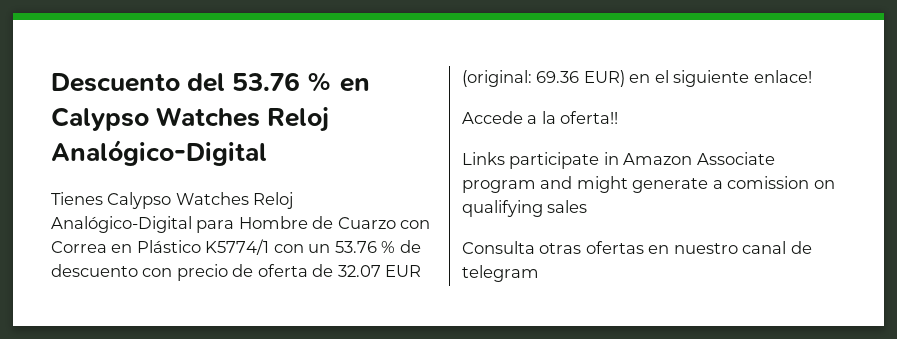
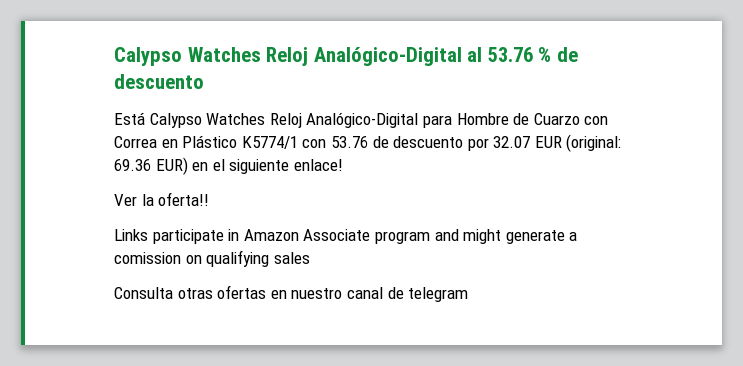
[51,72,370,92] [51,107,330,132] [51,139,267,166] [51,192,103,205] Descuento del 53.76 % en Calypso Watches Reloj Analógico-Digital // Tienes -> [114,47,578,66] [114,74,204,89] [114,112,145,125] Calypso Watches Reloj Analógico-Digital al 53.76 % de descuento // Está
[308,240,421,253] [51,264,334,281] un 53.76 % de descuento con precio de oferta de -> [330,136,489,151] 53.76 de descuento por
[462,111,538,124] Accede a -> [114,194,137,206] Ver

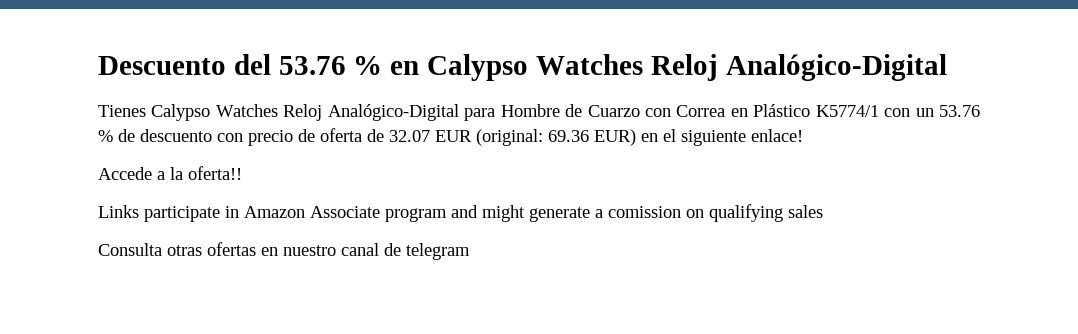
[114,47,578,66] [114,74,204,89] [114,112,145,125] Calypso Watches Reloj Analógico-Digital al 53.76 % de descuento // Está -> [98,54,947,81] [98,105,146,117] Descuento del 53.76 % en Calypso Watches Reloj Analógico-Digital // Tienes
[330,136,489,151] 53.76 de descuento por -> [915,105,980,117] [98,128,384,146] un 53.76 % de descuento con precio de oferta de
[114,194,137,206] Ver -> [98,167,165,180] Accede a

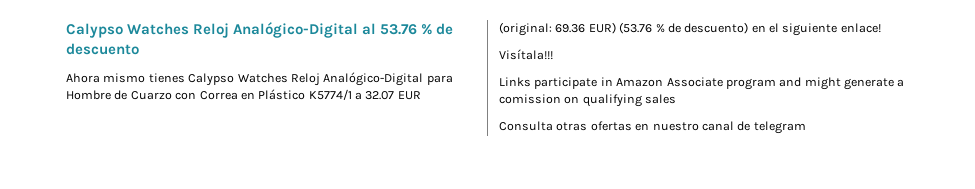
[98,54,947,81] [98,105,146,117] Descuento del 53.76 % en Calypso Watches Reloj Analógico-Digital // Tienes -> [66,22,454,38] [66,43,139,55] [66,73,185,83] Calypso Watches Reloj Analógico-Digital al 53.76 % de descuento // Ahora mismo tienes
[884,105,980,117] [98,128,384,146] con un 53.76 % de descuento con precio de oferta de -> [355,92,362,100] a
(636, 137) none -> [619,22,749,34] (53.76 % de descuento)
[98,166,242,180] Accede a la oferta!! -> [499,49,553,60] Visítala!!!

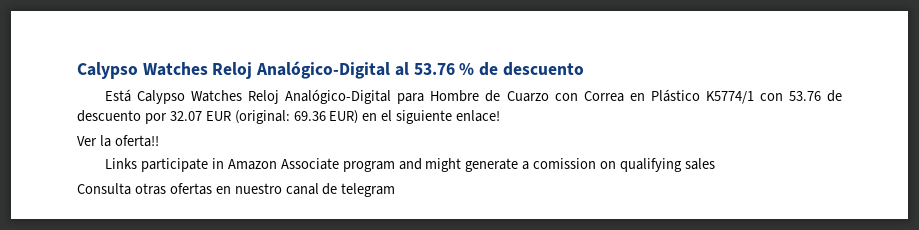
[66,73,185,83] Ahora mismo tienes -> [105,89,132,102] Está
[355,92,362,100] a -> [759,90,842,102] [77,110,167,124] con 53.76 de descuento por
[619,22,749,34] (53.76 % de descuento) -> (359, 117) none
[499,49,553,60] Visítala!!! -> [77,135,159,147] Ver la oferta!!

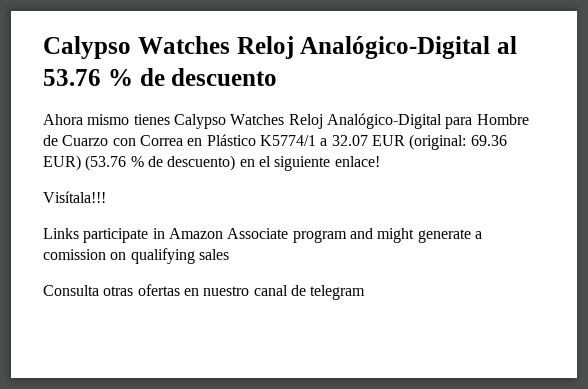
[105,89,132,102] Está -> [43,114,170,125] Ahora mismo tienes
[759,90,842,102] [77,110,167,124] con 53.76 de descuento por -> [320,138,328,146] a
(359, 117) none -> [85,155,236,171] (53.76 % de descuento)
[77,135,159,147] Ver la oferta!! -> [43,191,106,203] Visítala!!!

